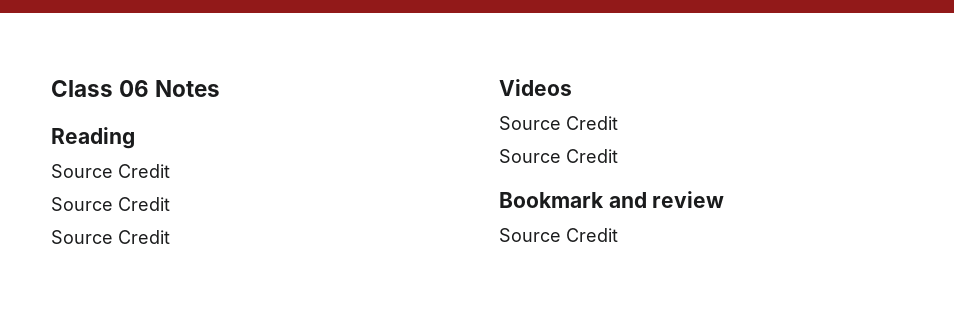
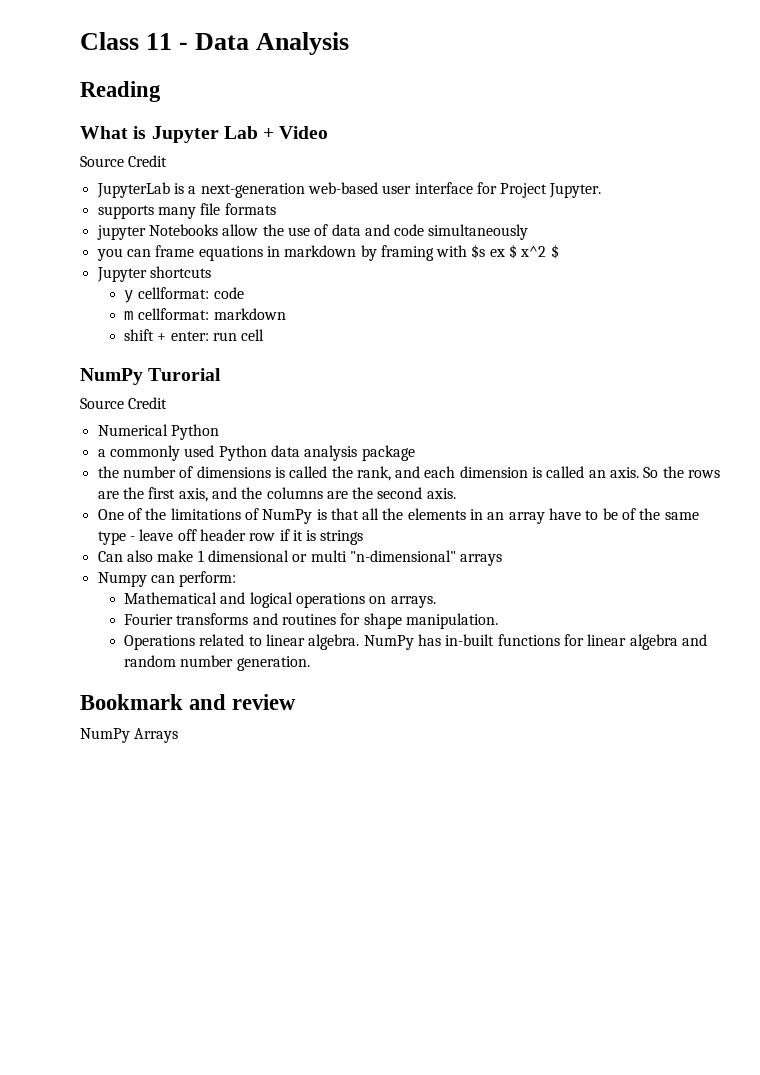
[119,80,221,97] [51,127,135,149] [51,164,170,178] [51,197,170,211] [51,230,170,244] [499,79,572,96] [499,116,618,130] [499,149,618,163] 06 Notes // Reading // Source Credit // Source Credit // Source Credit // Videos // Source Credit // Source Credit -> [146,32,350,55] [80,81,161,102] [80,126,329,143] [80,155,168,167] [96,182,602,198] [97,203,276,219] [96,224,529,240] [96,244,559,261] [96,266,211,282] [124,287,244,303] [124,308,286,320] [124,329,265,341] [80,368,222,385] [80,397,168,409] [97,424,219,440] [97,445,415,461] [97,466,721,481] [97,487,456,502] [97,508,699,524] [97,529,364,545] [97,550,503,566] [97,571,237,587] [124,592,436,608] [124,613,499,629] [124,634,707,650] [124,655,310,671] 11 - Data Analysis // Reading // What is Jupyter Lab + Video // Source Credit // JupyterLab is a next-generation web-based user interface for Project Jupyter. // supports many file formats // jupyter Notebooks allow the use of data and code simultaneously // you can frame equations in markdown by framing with $s ex $ x^2 $ // Jupyter shortcuts // y cellformat: code // m cellformat: markdown // shift + enter: run cell // NumPy Turorial // Source Credit // Numerical Python // a commonly used Python data analysis package // the number of dimensions is called the rank, and each dimension is called an axis. So the rows are the first axis, and the columns are the second axis. // One of the limitations of NumPy is that all the elements in an array have to be of the same type - leave off header row if it is strings // Can also make 1 dimensional or multi "n-dimensional" arrays // Numpy can perform: // Mathematical and logical operations on arrays. // Fourier transforms and routines for shape manipulation. // Operations related to linear algebra. NumPy has in-built functions for linear algebra and random number generation.
[499,228,618,242] Source Credit -> [80,728,179,743] NumPy Arrays

